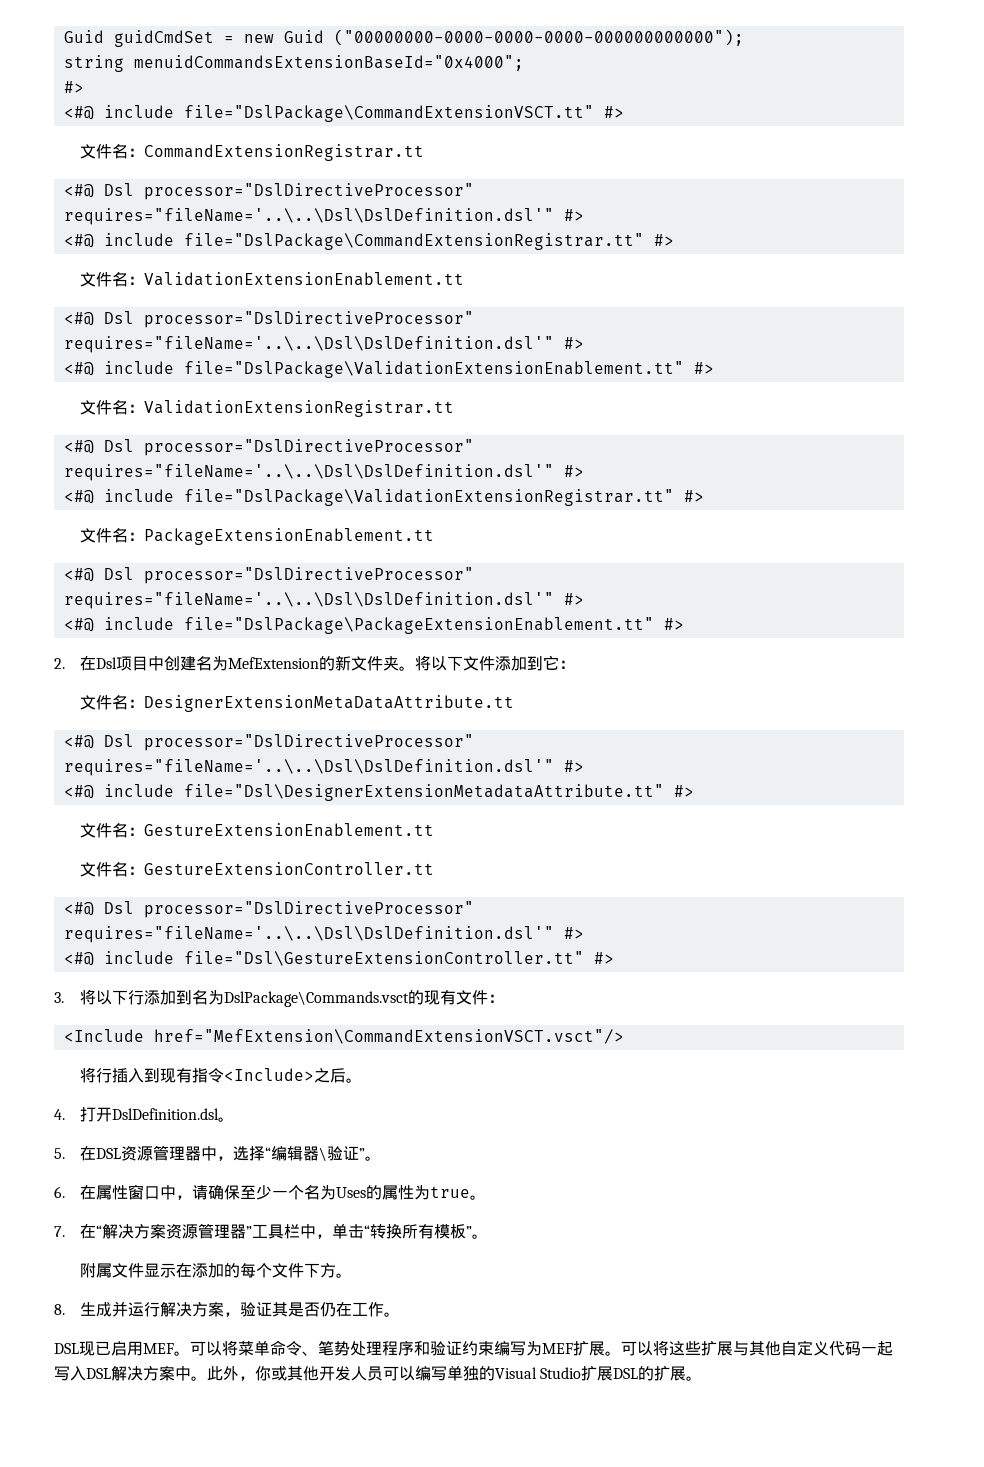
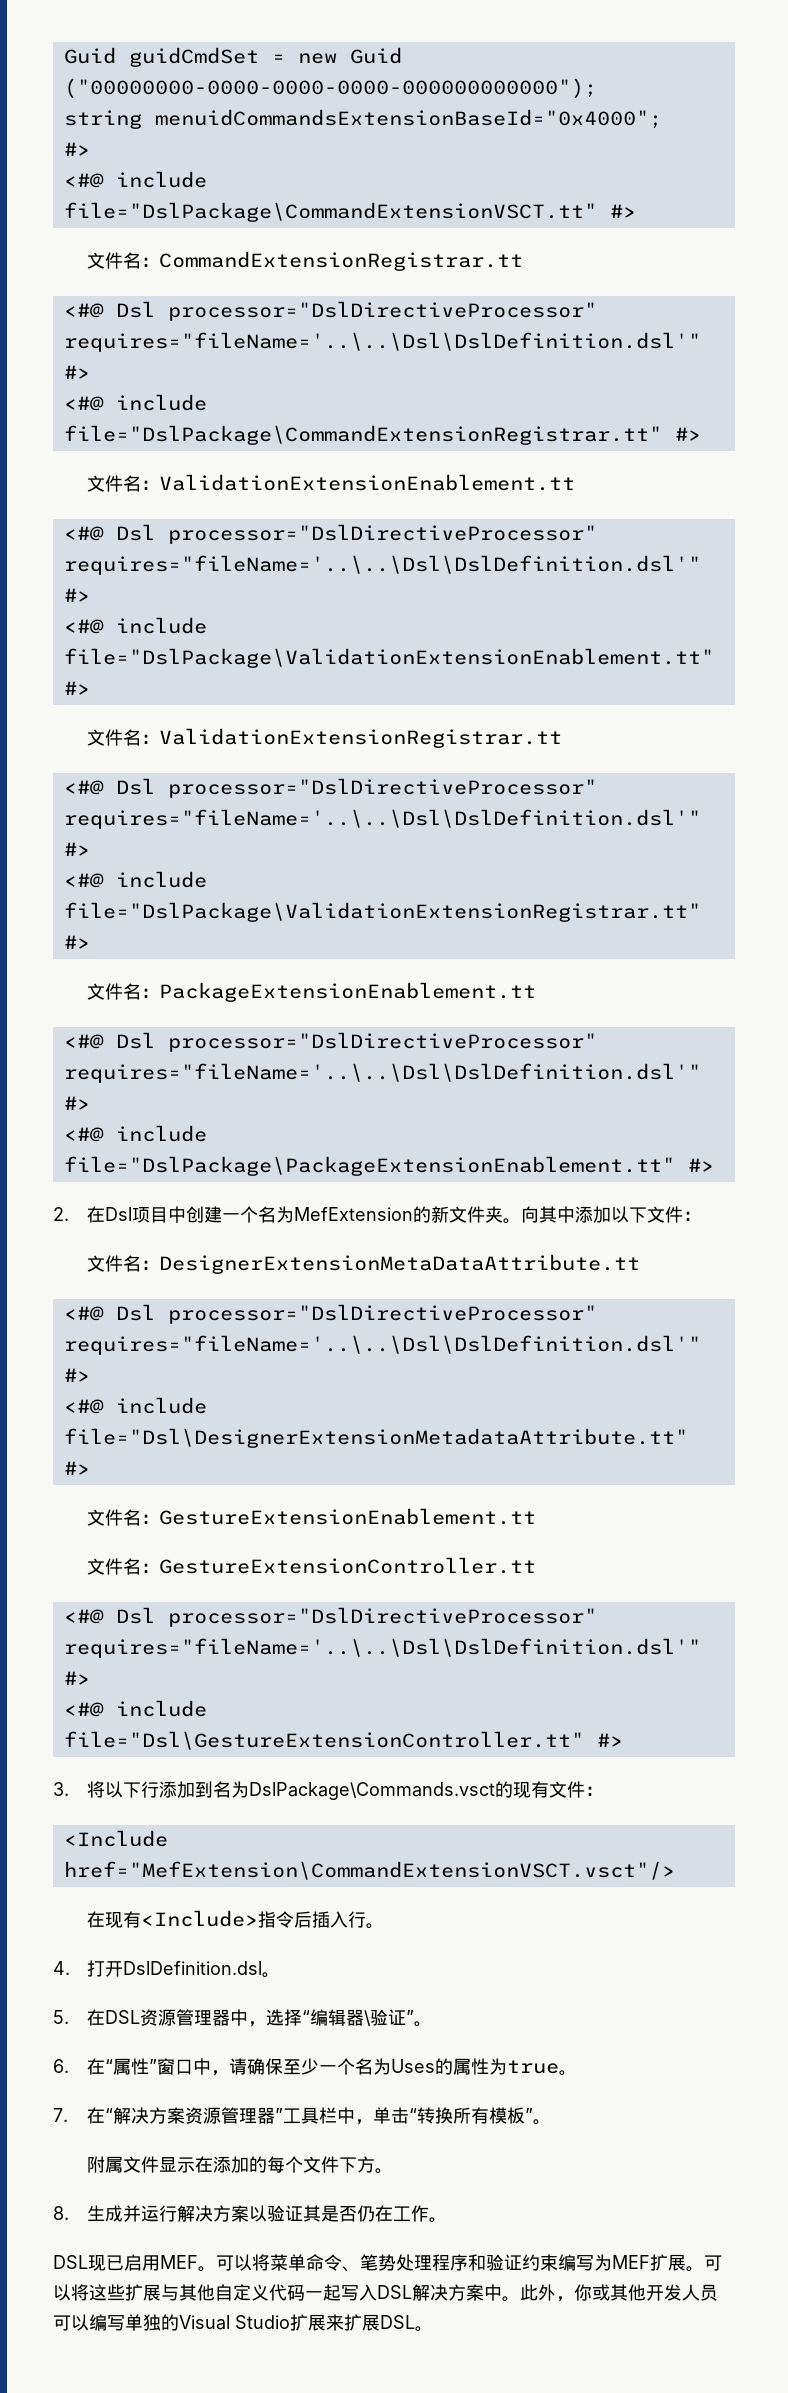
(197, 663) none -> [222,1206,259,1223] 一个
[415,655,560,671] 将以下文件添加到它 -> [521,1206,684,1223] 向其中添加以下文件
[80,1067,347,1083] 将行插入到现有指令<Include>之后 -> [87,1910,367,1928] 在现有<Include>指令后插入行
[96,1185,129,1200] 属性 -> [105,2058,158,2075] “属性”
[224,1312,241,1317] ， -> [249,2205,268,2222] 以
[613,1366,687,1381] DSL的扩展 -> [326,2314,415,2331] 来扩展DSL

